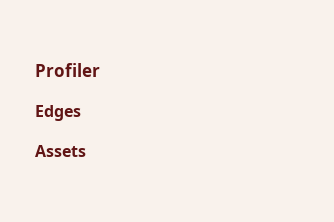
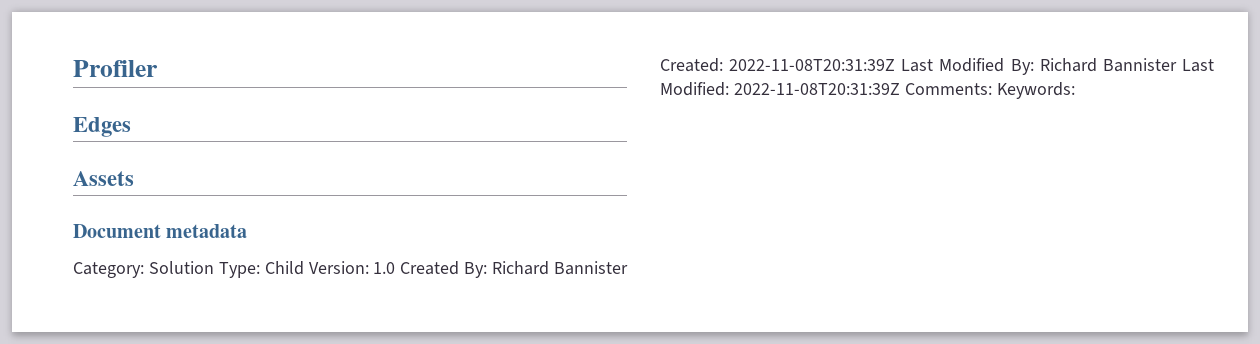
(86, 151) none -> [73,224,248,238] [73,261,629,278] [660,58,1214,75] [660,82,1075,99] // Document metadata // Category: Solution Type: Child Version: 1.0 Created By: Richard Bannister Created: 2022-11-08T20:31:39Z Last Modified By: Richard Bannister Last Modified: 2022-11-08T20:31:39Z Comments: Keywords:

